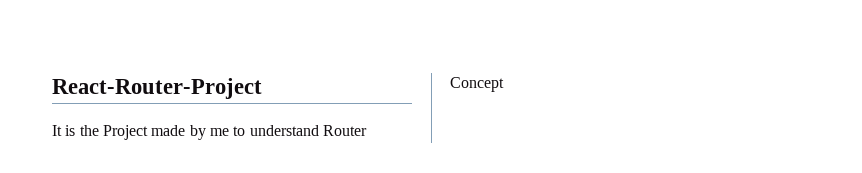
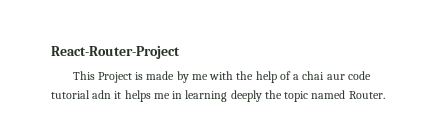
[52,125,367,140] [450,77,504,92] It is the Project made by me to understand Router Concept -> [72,71,371,83] [51,90,385,102] This Project is made by me with the help of a chai aur code tutorial adn it helps me in learning deeply the topic named Router.

